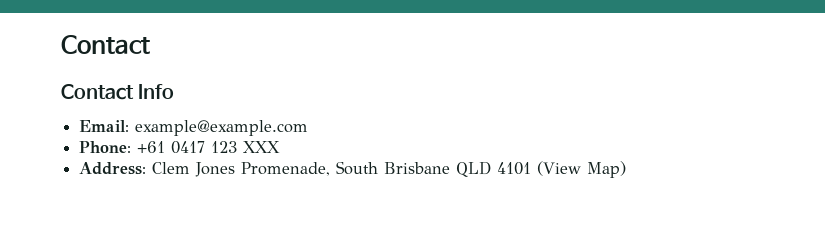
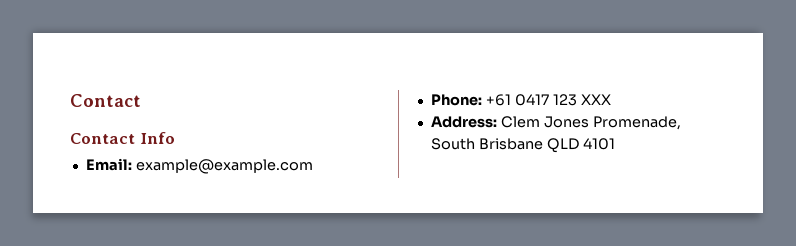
[537,161,627,178] (View Map) -> (615, 144) none

